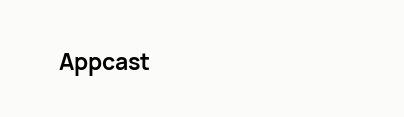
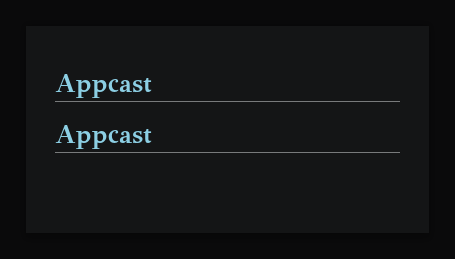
[59,53,150,76] Appcast -> [55,74,152,98] [55,125,152,149] Appcast // Appcast

